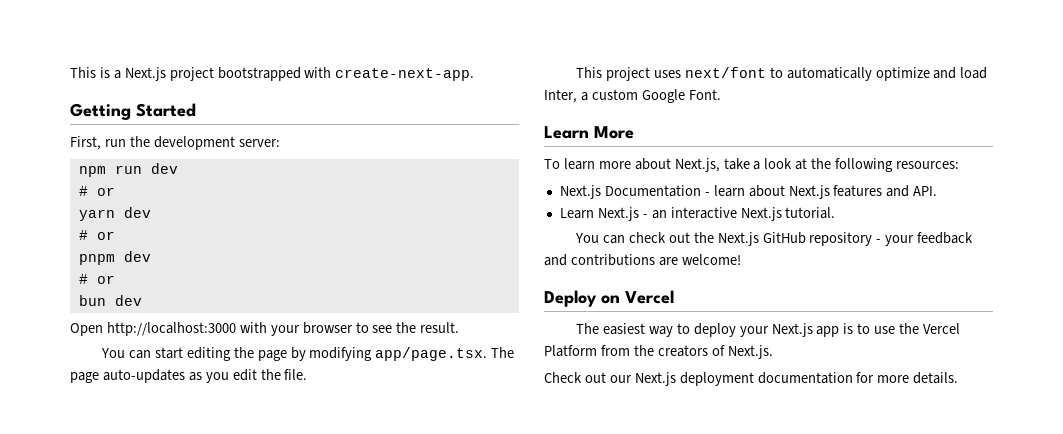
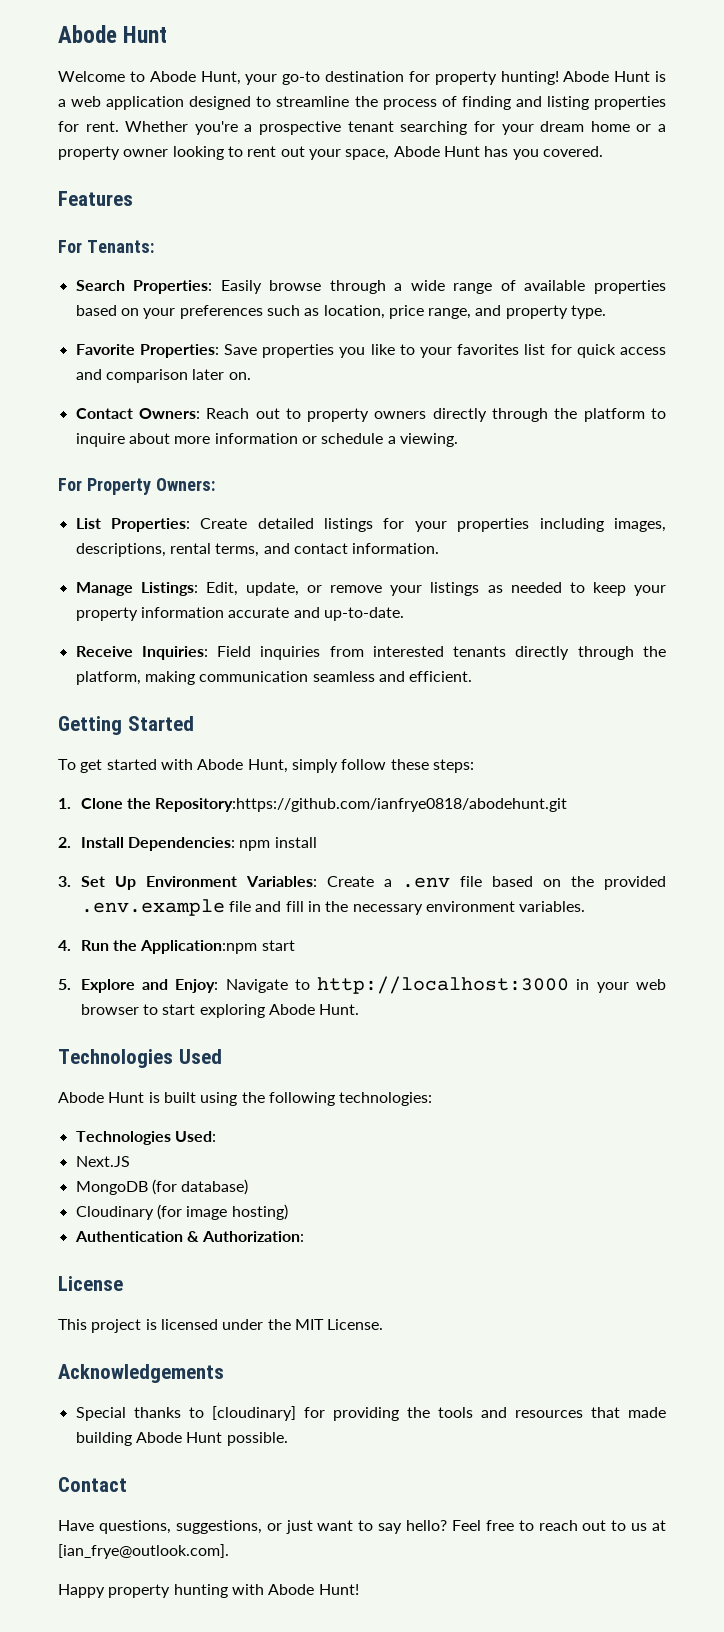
[70,67,475,81] [70,103,196,120] [70,136,280,150] [78,163,178,177] [78,186,115,196] [78,207,151,221] [78,230,115,240] [78,251,151,265] [78,274,115,284] [78,295,142,306] [70,322,460,336] [101,347,515,361] [70,369,308,383] [576,67,988,81] [544,89,721,103] [544,126,634,139] [544,158,960,172] [559,185,938,199] [559,207,836,221] [575,232,974,246] [544,254,741,266] [544,290,674,307] [576,323,961,337] [544,345,773,359] [544,372,959,386] This is a Next.js project bootstrapped with create-next-app. // Getting Started // First, run the development server: // npm run dev // # or // yarn dev // # or // pnpm dev // # or // bun dev // Open http://localhost:3000 with your browser to see the result. // You can start editing the page by modifying app/page.tsx. The page auto-updates as you edit the file. // This project uses next/font to automatically optimize and load Inter, a custom Google Font. // Learn More // To learn more about Next.js, take a look at the following resources: // Next.js Documentation - learn about Next.js features and API. // Learn Next.js - an interactive Next.js tutorial. // You can check out the Next.js GitHub repository - your feedback and contributions are welcome! // Deploy on Vercel // The easiest way to deploy your Next.js app is to use the Vercel Platform from the creators of Next.js. // Check out our Next.js deployment documentation for more details. -> [58,25,168,43] [58,71,666,85] [58,96,666,110] [58,121,667,135] [58,146,603,160] [58,191,133,206] [58,240,154,253] [75,280,666,294] [75,305,607,319] [75,344,666,358] [75,369,251,383] [75,408,666,422] [75,433,458,447] [58,478,215,495] [75,518,666,532] [75,543,440,557] [75,582,666,596] [75,607,404,621] [75,646,666,660] [75,671,473,685] [58,716,194,735] [58,759,474,773] [58,798,568,812] [58,837,317,851] [58,876,666,890] [80,899,586,916] [58,940,295,954] [58,976,666,994] [80,1004,360,1018] [58,1049,222,1068] [58,1092,433,1106] [75,1131,216,1145] [75,1156,130,1167] [75,1179,249,1195] [75,1204,288,1220] [74,1231,305,1242] [58,1276,123,1291] [58,1319,384,1333] [58,1364,224,1383] [75,1406,666,1421] [75,1432,288,1446] [58,1477,127,1492] [58,1520,666,1534] [58,1544,229,1559] [58,1584,359,1598] Abode Hunt // Welcome to Abode Hunt, your go-to destination for property hunting! Abode Hunt is a web application designed to streamline the process of finding and listing properties for rent. Whether you're a prospective tenant searching for your dream home or a property owner looking to rent out your space, Abode Hunt has you covered. // Features // For Tenants: // Search Properties: Easily browse through a wide range of available properties based on your preferences such as location, price range, and property type. // Favorite Properties: Save properties you like to your favorites list for quick access and comparison later on. // Contact Owners: Reach out to property owners directly through the platform to inquire about more information or schedule a viewing. // For Property Owners: // List Properties: Create detailed listings for your properties including images, descriptions, rental terms, and contact information. // Manage Listings: Edit, update, or remove your listings as needed to keep your property information accurate and up-to-date. // Receive Inquiries: Field inquiries from interested tenants directly through the platform, making communication seamless and efficient. // Getting Started // To get started with Abode Hunt, simply follow these steps: // 1. Clone the Repository:https://github.com/ianfrye0818/abodehunt.git // 2. Install Dependencies: npm install // 3. Set Up Environment Variables: Create a .env file based on the provided .env.example file and fill in the necessary environment variables. // 4. Run the Application:npm start // 5. Explore and Enjoy: Navigate to http://localhost:3000 in your web browser to start exploring Abode Hunt. // Technologies Used // Abode Hunt is built using the following technologies: // Technologies Used: // Next.JS // MongoDB (for database) // Cloudinary (for image hosting) // Authentication & Authorization: // License // This project is licensed under the MIT License. // Acknowledgements // Special thanks to [cloudinary] for providing the tools and resources that made building Abode Hunt possible. // Contact // Have questions, suggestions, or just want to say hello? Feel free to reach out to us at [ian_frye@outlook.com]. // Happy property hunting with Abode Hunt!

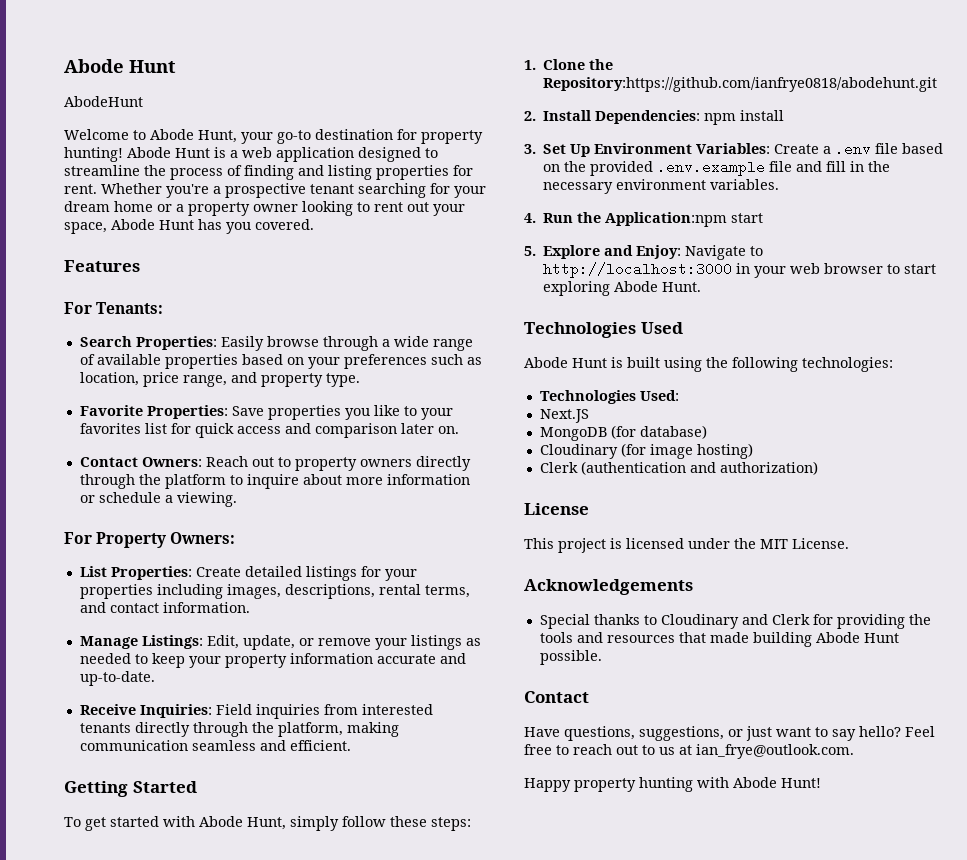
[58,25,168,43] Abode Hunt -> [64,59,176,73] [64,96,143,107] Abode Hunt // AbodeHunt
[74,1231,305,1242] Authentication & Authorization: -> [539,461,818,475] Clerk (authentication and authorization)
[211,1406,296,1421] [cloudinary] -> [660,614,810,629] Cloudinary and Clerk
[58,1544,229,1559] [ian_frye@outlook.com]. -> [696,744,854,759] ian_frye@outlook.com.

